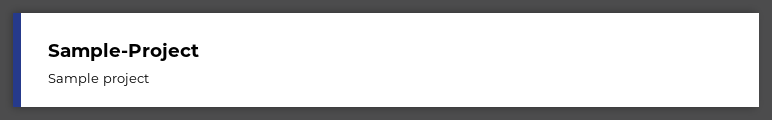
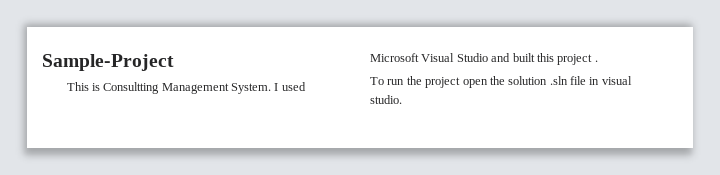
[48,73,149,86] Sample project -> [66,82,306,94] [370,53,598,65] [370,76,632,88] [370,95,402,104] This is Consultting Management System. I used Microsoft Visual Studio and built this project . // To run the project open the solution .sln file in visual studio.

